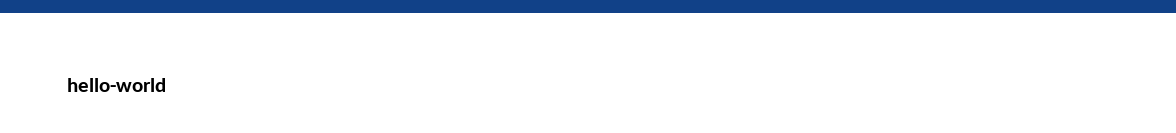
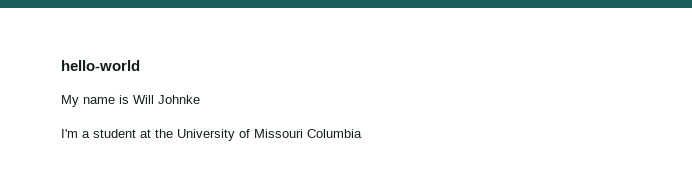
(166, 85) none -> [61,95,200,107] [61,129,362,141] // My name is Will Johnke // I'm a student at the University of Missouri Columbia

